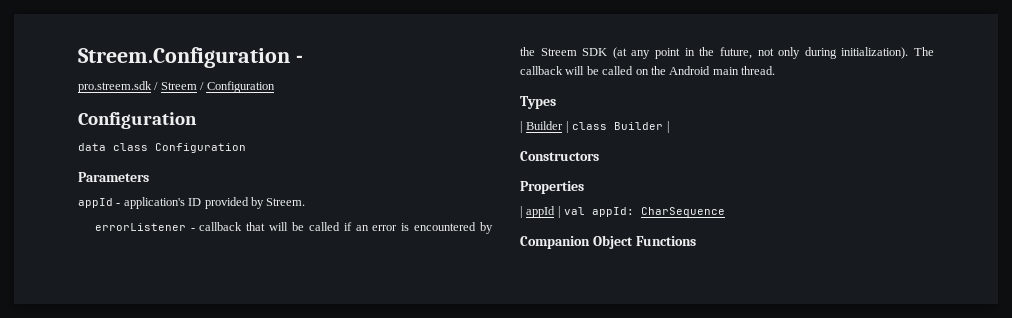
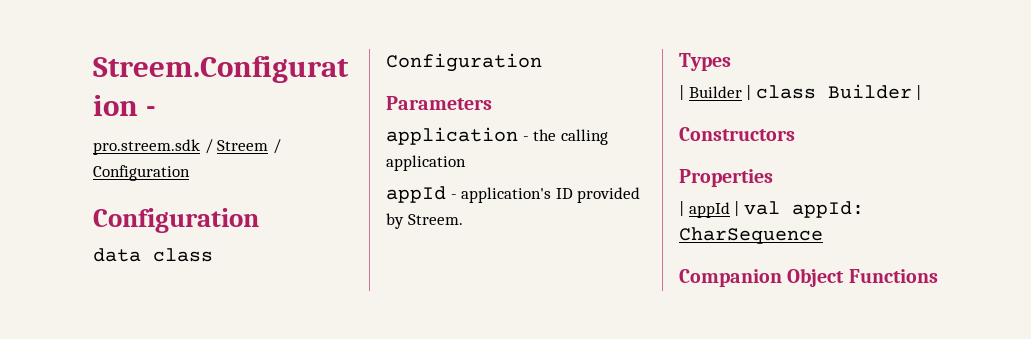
(149, 177) none -> [386,127,608,145] [386,155,466,171] // application - the calling application
[94,222,493,234] [520,47,934,59] [520,66,775,75] // errorListener - callback that will be called if an error is encountered by the Streem SDK (at any point in the future, not only during initialization). The callback will be called on the Android main thread. -> (463, 219) none

